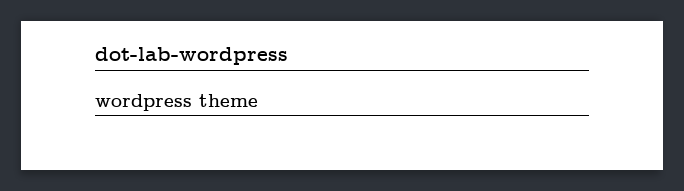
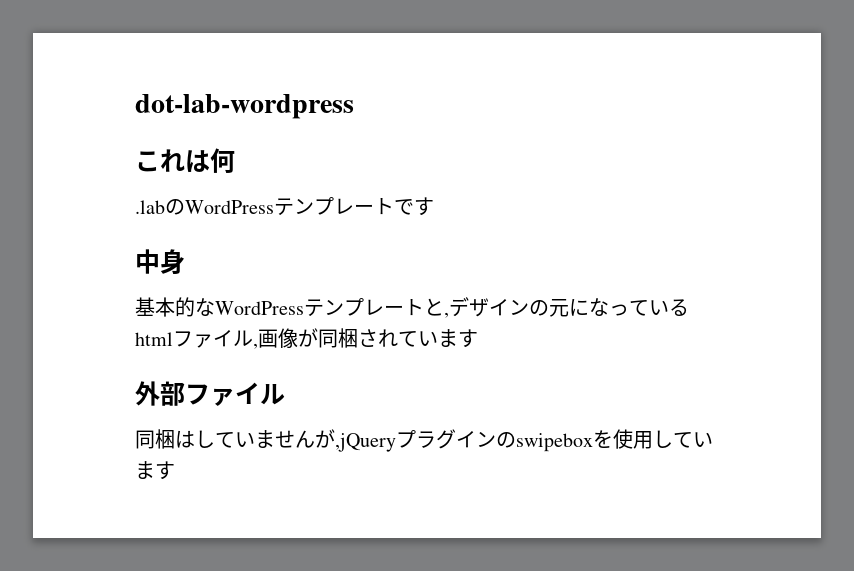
[95,94,258,111] wordpress theme -> [135,148,235,173] [135,197,434,216] [135,249,185,274] [135,297,689,318] [135,328,478,349] [135,381,285,406] [135,429,713,452] [135,461,175,480] これは何 // .labのWordPressテンプレートです // 中身 // 基本的なWordPressテンプレートと,デザインの元になっているhtmlファイル,画像が同梱されています // 外部ファイル // 同梱はしていませんが,jQueryプラグインのswipeboxを使用しています

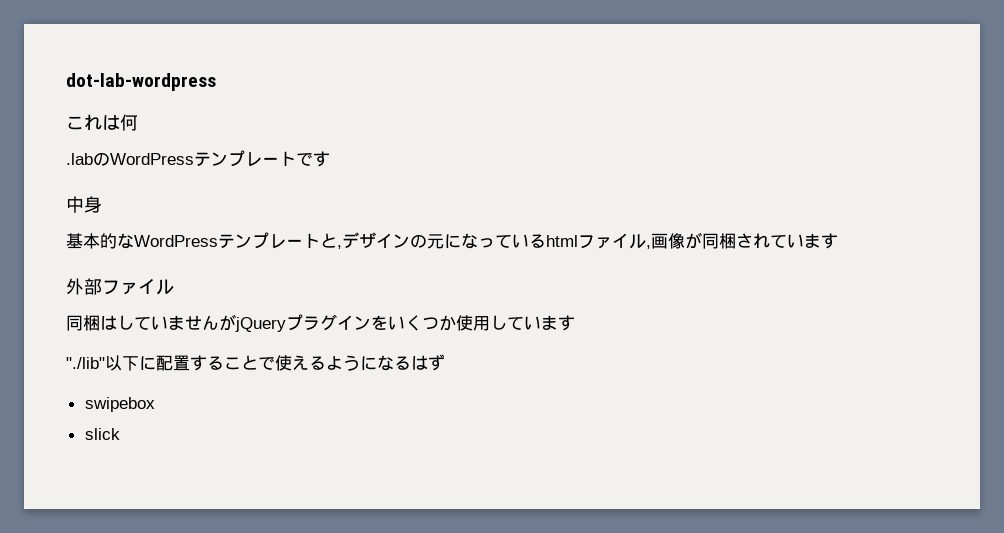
[335,433,396,452] ,jQuery -> [235,317,286,332] jQuery
[496,430,613,452] のswipeboxを -> [371,315,456,331] をいくつか
(175, 470) none -> [66,354,445,371] [84,397,155,412] [84,428,120,440] // "./lib"以下に配置することで使えるようになるはず // swipebox // slick

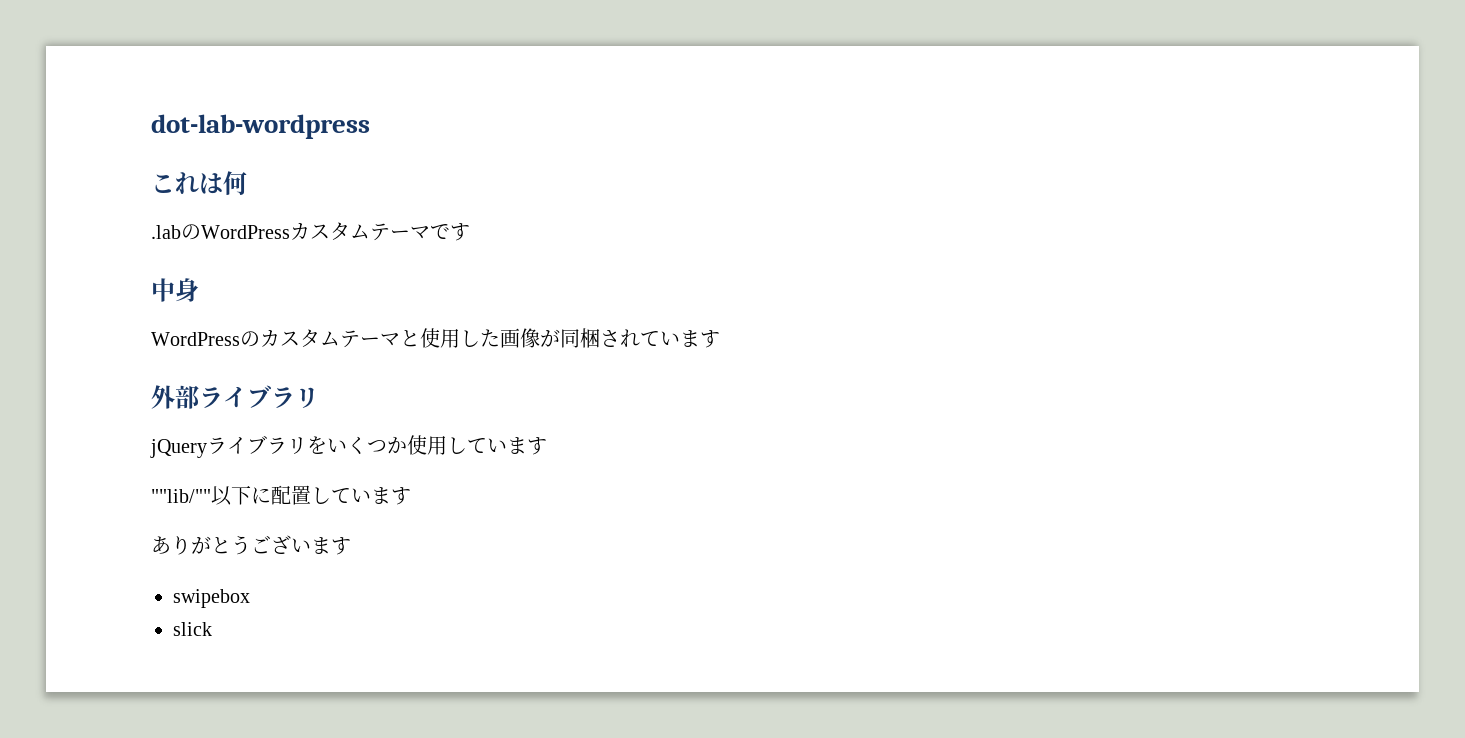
[194,150,296,167] テンプレート -> [290,222,430,241] カスタムテーマ
[66,232,651,249] 基本的なWordPressテンプレートと,デザインの元になっているhtmlファイル, -> [151,328,500,348] WordPressのカスタムテーマと使用した
[102,278,174,295] [66,314,371,332] ファイル // 同梱はしていませんがjQueryプラグイン -> [199,385,319,408] [150,435,307,458] ライブラリ // jQueryライブラリ
[66,357,105,369] "./lib" -> [151,489,211,503] ""lib/""
[190,354,445,371] することで使えるようになるはず -> [311,487,411,505] [151,535,351,555] しています // ありがとうございます

